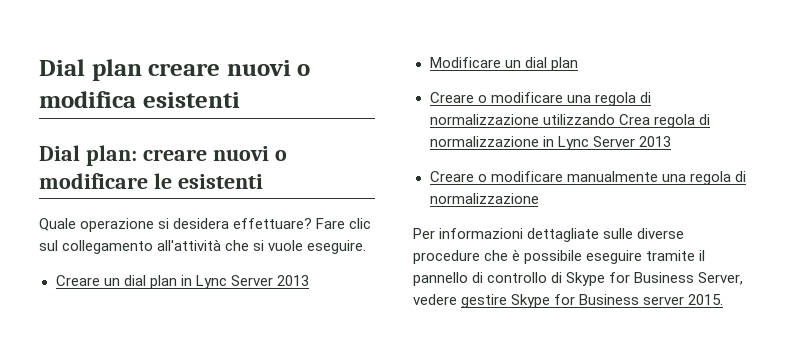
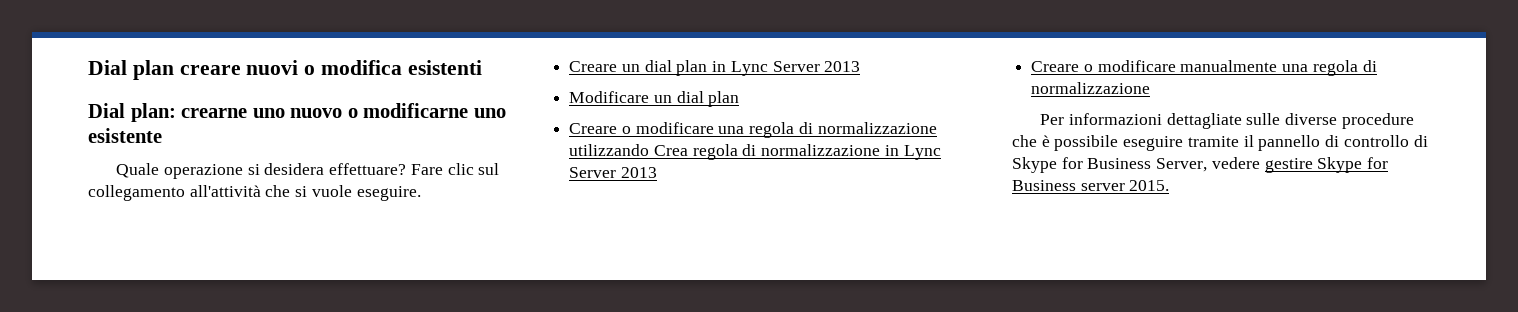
[142,146,287,161] [39,173,263,189] creare nuovi o modificare le esistenti -> [181,103,506,118] [88,128,162,143] crearne uno nuovo o modificarne uno esistente

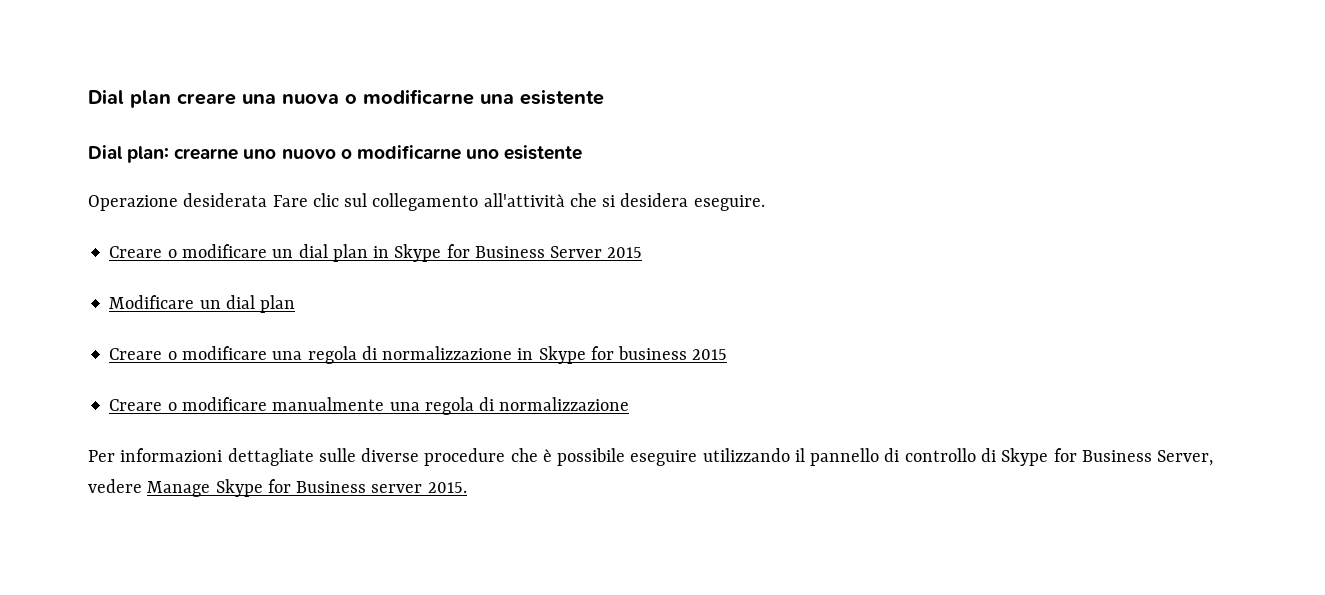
[246,60,482,75] nuovi o modifica esistenti -> [242,89,604,105] una nuova o modificarne una esistente
[116,163,407,179] Quale operazione si desidera effettuare? -> [88,193,268,211] Operazione desiderata
[311,185,352,197] vuole -> [620,193,689,207] desidera
(618, 66) none -> [167,244,267,258] o modificare
[730,61,861,76] Lync Server 2013 -> [394,244,643,262] Skype for Business Server 2015
[569,144,941,160] [569,167,657,178] utilizzando Crea regola di normalizzazione in Lync Server 2013 -> [517,346,728,364] in Skype for business 2015
[1187,136,1239,147] tramite -> [702,448,790,462] utilizzando
[1264,158,1313,173] gestire -> [147,481,211,497] Manage

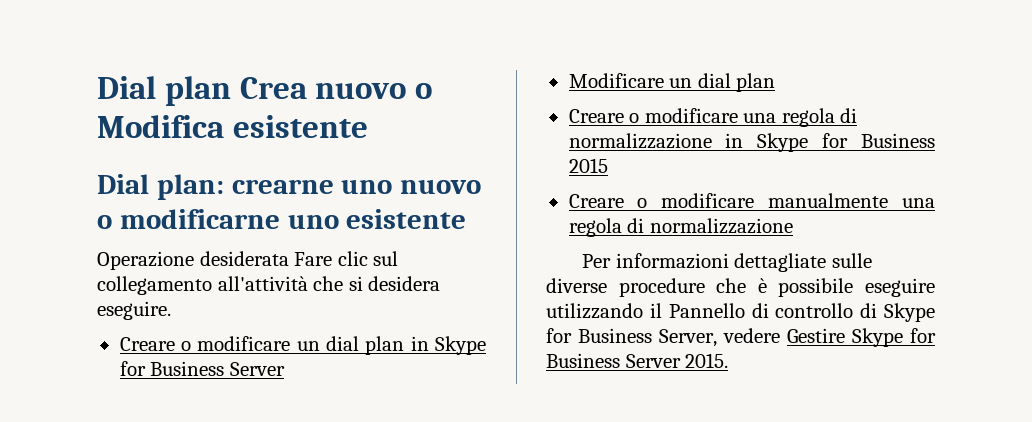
[177,89,514,105] creare una nuova o modificarne una -> [239,77,433,99] [97,115,224,138] Crea nuovo o Modifica
[607,247,643,258] 2015 -> (285, 369) none
[618,346,688,360] business -> [861,133,935,148] Business
[810,448,880,466] pannello -> [668,303,745,318] Pannello
[147,479,423,497] Manage Skype for Business server -> [787,328,936,347] [546,353,681,368] Gestire Skype for Business Server

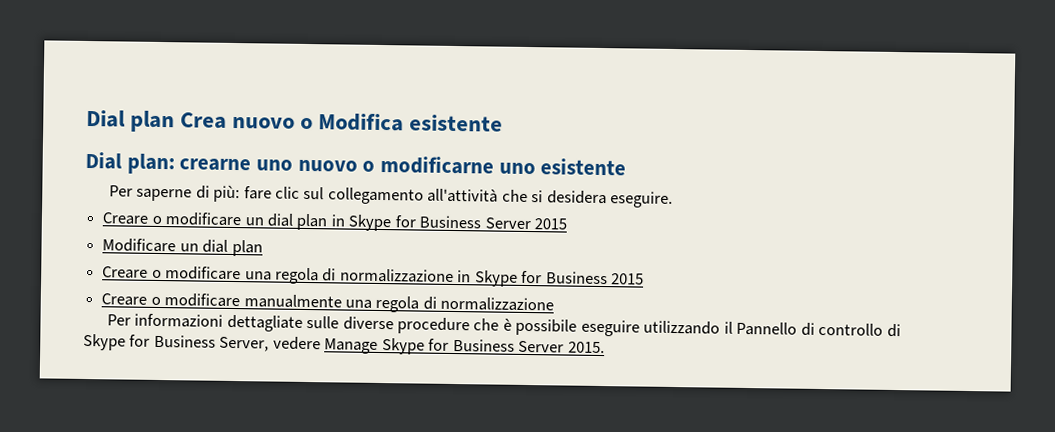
[97,251,333,270] Operazione desiderata Fare -> [108,184,272,203] Per saperne di più: fare
(285, 369) none -> [534,218,568,230] 2015
[787,328,845,343] Gestire -> [324,338,379,354] Manage

